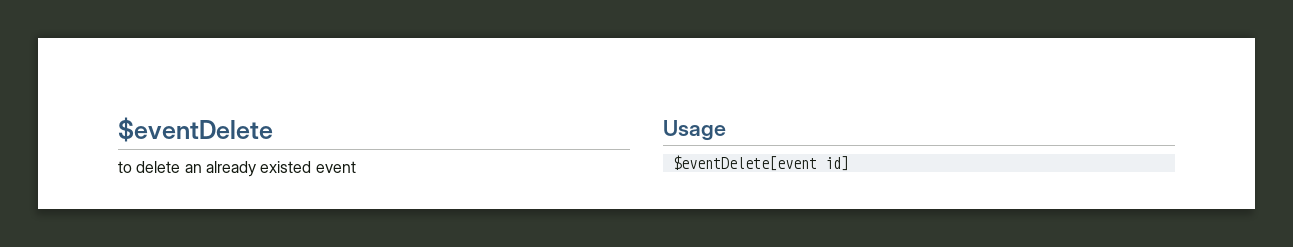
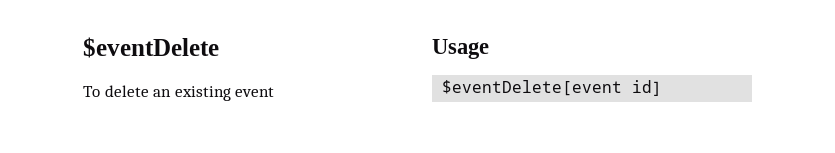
[118,161,132,173] to -> [83,86,100,97] To
[205,161,312,177] already existed -> [174,86,231,101] existing

